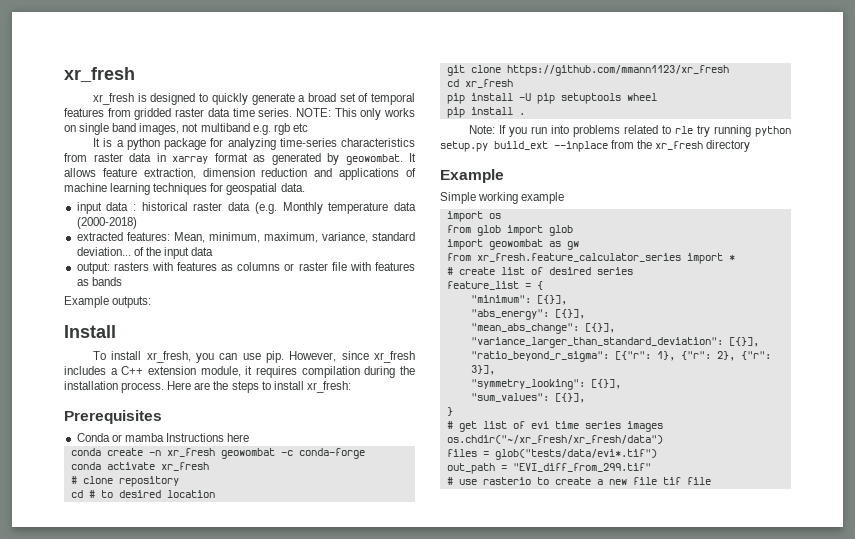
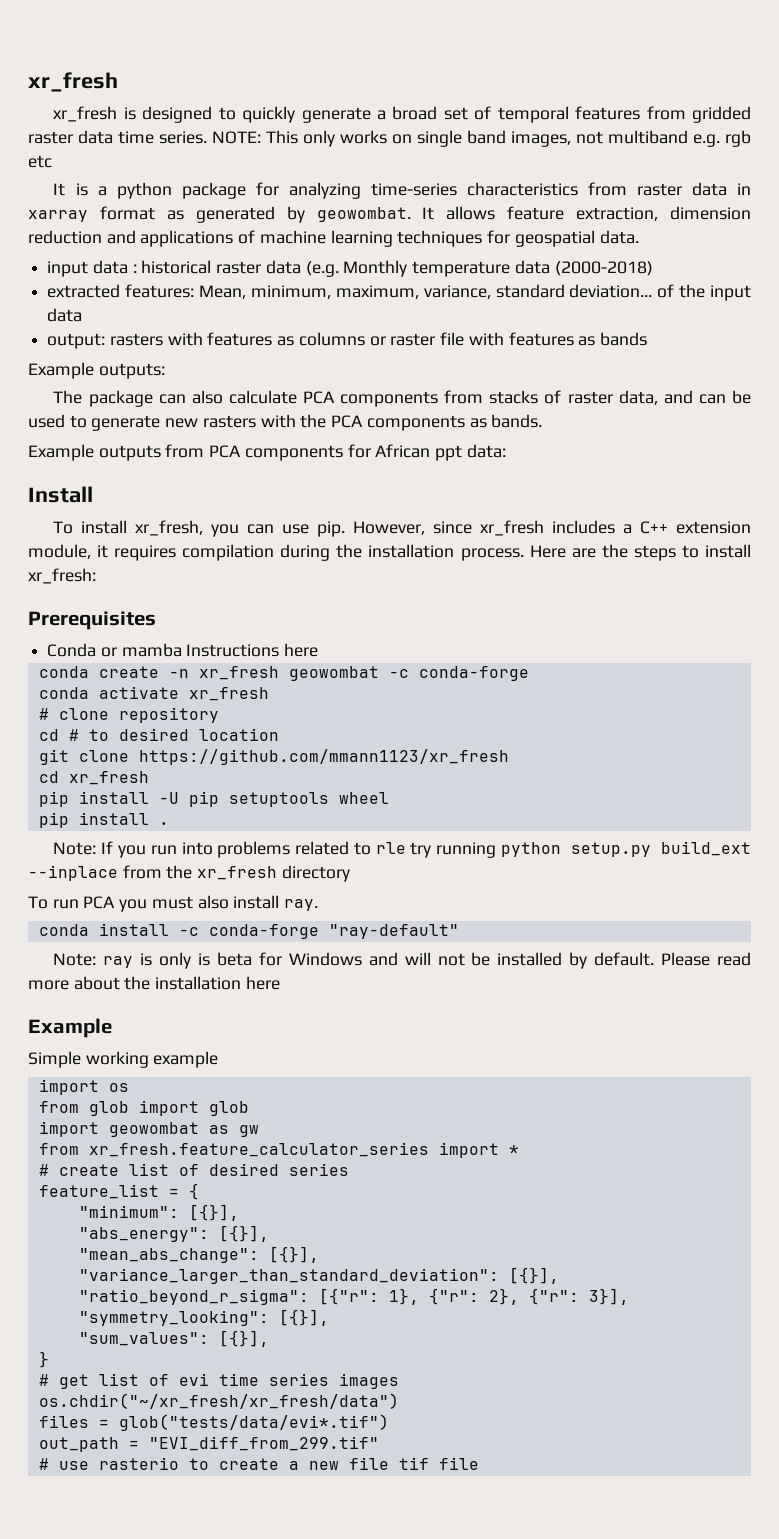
(152, 302) none -> [53,390,752,407] [28,414,543,431] [28,444,506,461] // The package can also calculate PCA components from stacks of raster data, and can be used to generate new rasters with the PCA components as bands. // Example outputs from PCA components for African ppt data:
(751, 146) none -> [28,895,319,912] [38,923,459,939] [53,952,751,969] [28,976,280,990] // To run PCA you must also install ray. // conda install -c conda-forge "ray-default" // Note: ray is only is beta for Windows and will not be installed by default. Please read more about the installation here

